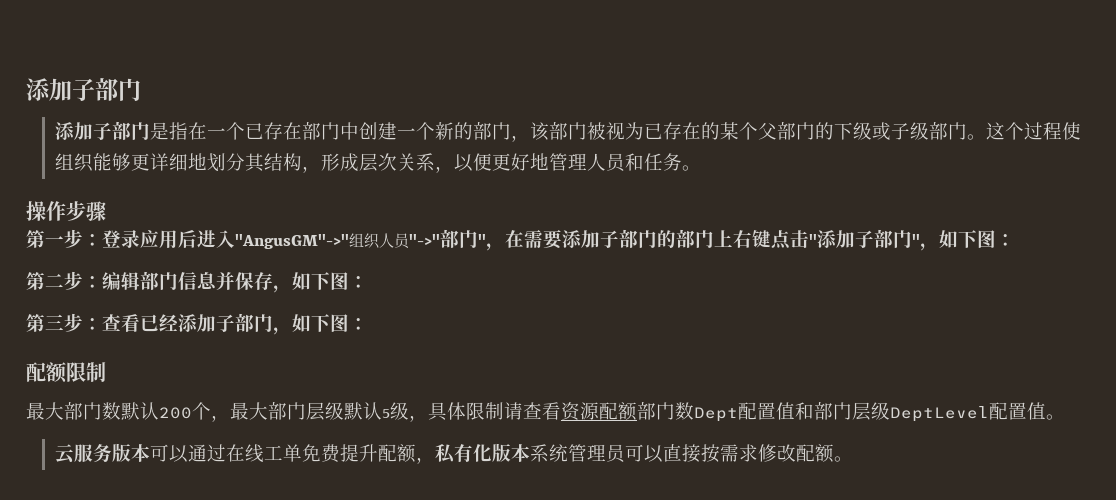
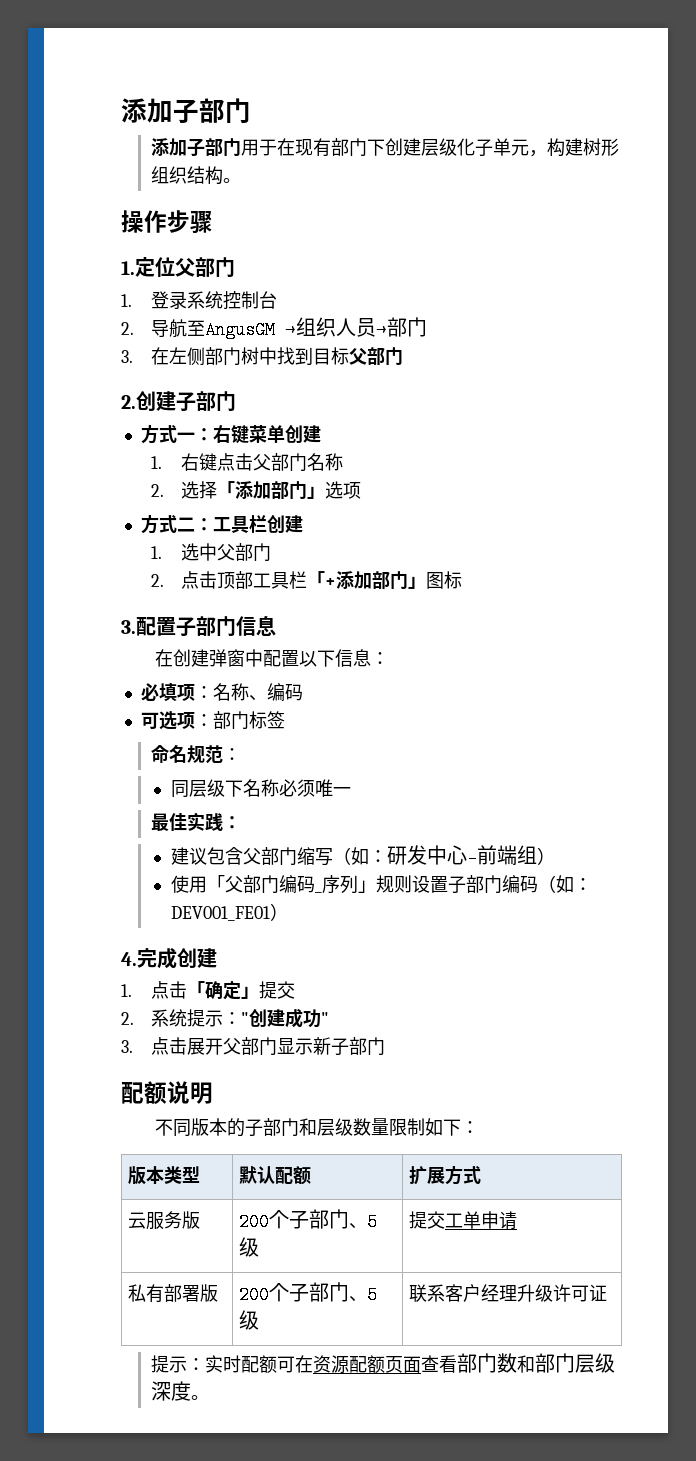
[150,122,1082,142] [55,153,702,173] [26,201,106,221] [26,229,349,249] 是指在一个已存在部门中创建一个新的部门，该部门被视为已存在的某个父部门的下级或子级部门。这个过程使组织能够更详细地划分其结构，形成层次关系，以便更好地管理人员和任务。 // 操作步骤 // 第一步：登录应用后进入"AngusGM"->" -> [240,138,619,157] [150,166,241,185] [121,210,213,234] [121,257,235,277] [121,291,277,310] [121,319,296,339] 用于在现有部门下创建层级化子单元，构建树形组织结构。 // 操作步骤 // 1.定位父部门 // 1.登录系统控制台 // 2.导航至AngusGM →
[409,229,1015,251] [26,271,368,293] [26,313,368,335] [26,362,106,383] [26,402,1065,422] [55,443,835,464] "->"部门"，在需要添加子部门的部门上右键点击"添加子部门"，如下图： // 第二步：编辑部门信息并保存，如下图： // 第三步：查看已经添加子部门，如下图： // 配额限制 // 最大部门数默认200个，最大部门层级默认5级，具体限制请查看资源配额部门数Dept配置值和部门层级DeptLevel配置值。 // 云服务版本可以通过在线工单免费提升配额，私有化版本系统管理员可以直接按需求修改配额 -> [375,317,427,337] [121,347,403,366] [121,391,236,412] [140,424,321,444] [150,453,343,471] [150,481,361,500] [140,514,303,534] [150,543,271,561] [150,571,462,590] [121,615,276,637] [155,649,390,667] [140,683,303,702] [140,711,285,730] [150,745,241,764] [170,779,351,798] [150,812,241,831] [170,845,555,867] [170,875,592,894] [170,903,288,921] [121,947,217,969] [121,981,295,1000] [121,1008,329,1028] [121,1037,385,1056] [121,1081,213,1104] [155,1118,480,1137] [128,1166,201,1185] [239,1166,312,1185] [409,1165,482,1185] [128,1211,201,1230] [239,1209,378,1231] [239,1237,260,1257] [409,1211,518,1230] [128,1284,219,1303] [239,1282,378,1304] [239,1310,260,1330] [409,1284,608,1302] [150,1353,615,1374] [150,1381,191,1401] →部门 // 3.在左侧部门树中找到目标父部门 // 2.创建子部门 // 方式一：右键菜单创建 // 1.右键点击父部门名称 // 2.选择「添加部门」选项 // 方式二：工具栏创建 // 1.选中父部门 // 2.点击顶部工具栏「+添加部门」图标 // 3.配置子部门信息 // 在创建弹窗中配置以下信息： // 必填项：名称、编码 // 可选项：部门标签 // 命名规范： // 同层级下名称必须唯一 // 最佳实践： // 建议包含父部门缩写（如：研发中心-前端组） // 使用「父部门编码_序列」规则设置子部门编码（如：DEV001_FE01） // 4.完成创建 // 1.点击「确定」提交 // 2.系统提示："创建成功" // 3.点击展开父部门显示新子部门 // 配额说明 // 不同版本的子部门和层级数量限制如下： // 版本类型 | 默认配额 | 扩展方式 // 云服务版 | 200个子部门、5级 | 提交工单申请 // 私有部署版 | 200个子部门、5级 | 联系客户经理升级许可证 // 提示：实时配额可在资源配额页面查看部门数和部门层级深度

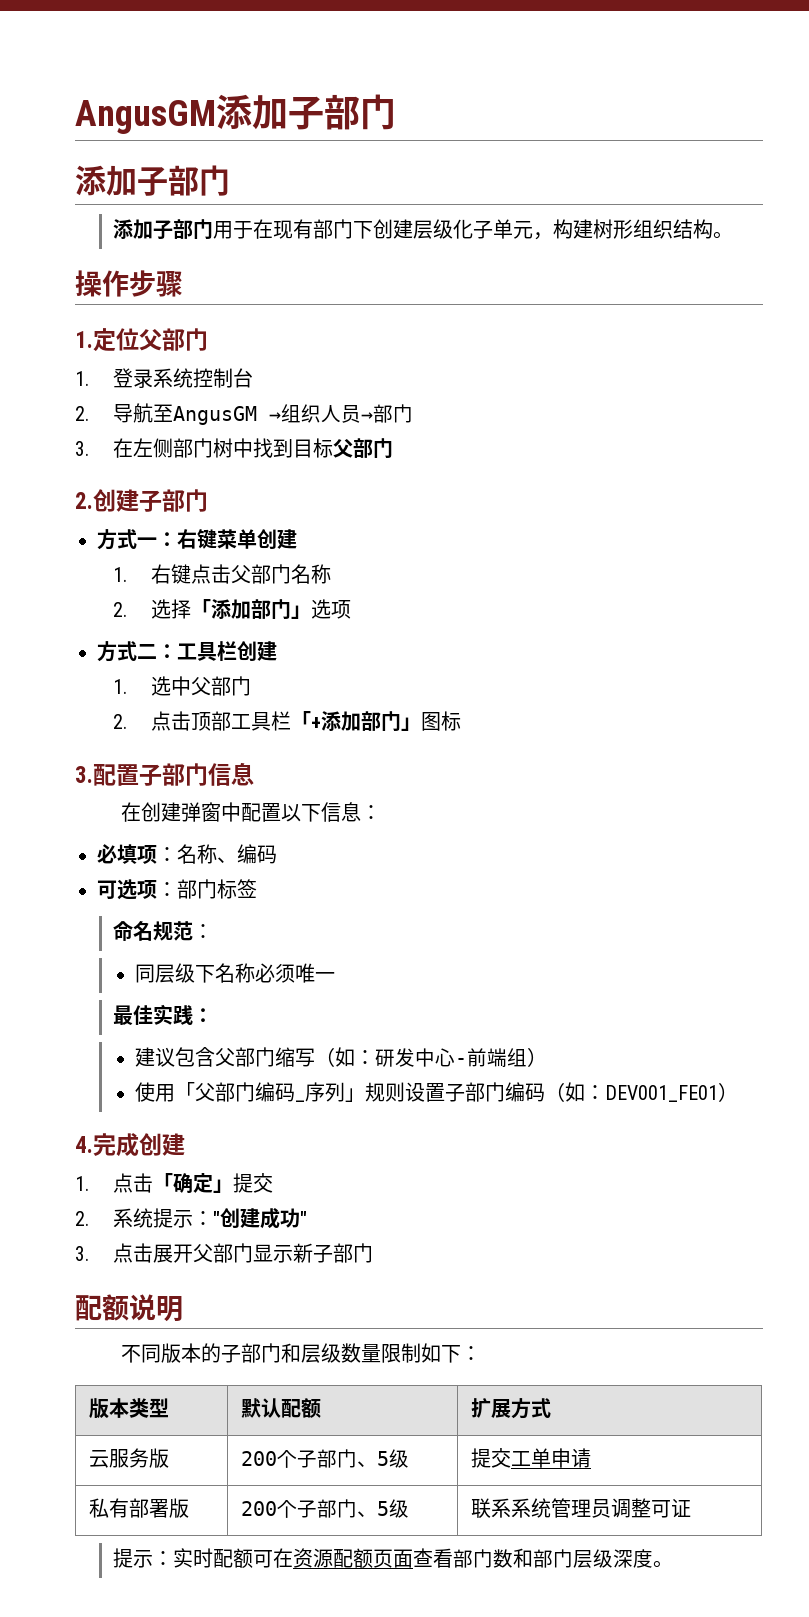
(121, 110) none -> [75,94,396,134] AngusGM添加子部门 //
[445,1284,572,1302] 客户经理升级许 -> [511,1498,652,1518] 系统管理员调整

